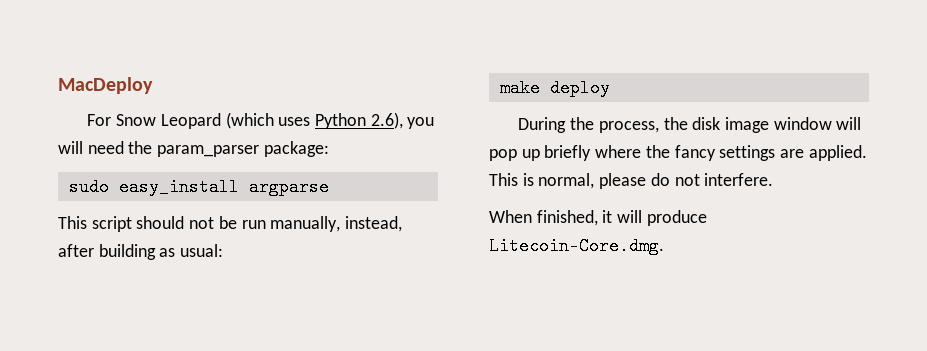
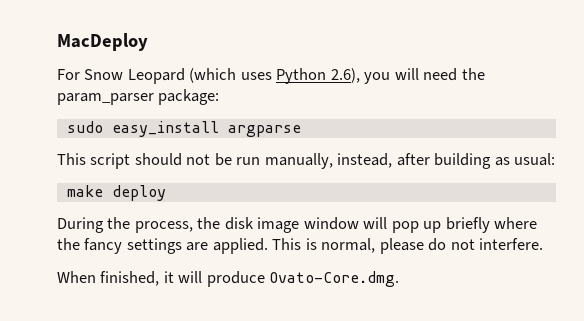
[489,237,664,255] Litecoin-Core.dmg. -> [269,271,400,287] Ovato-Core.dmg.

